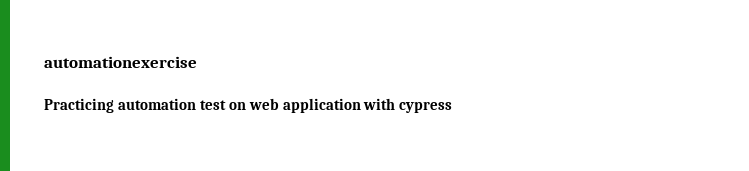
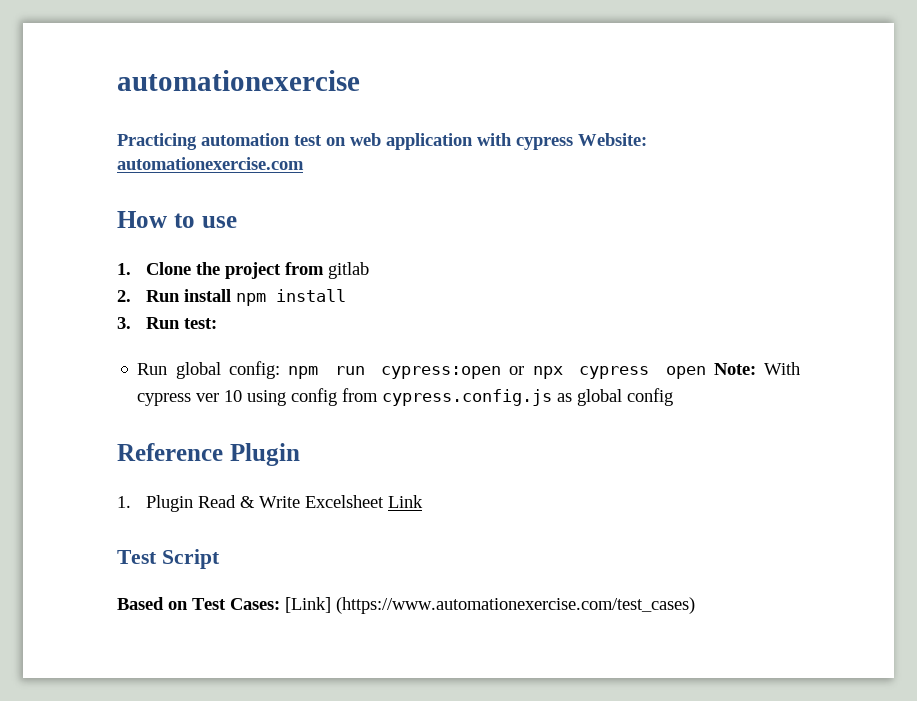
(453, 107) none -> [578,133,647,146] [117,157,304,170] [117,211,237,228] [117,262,369,279] [117,289,346,306] [117,317,217,329] [137,361,800,379] [137,388,674,406] [117,443,300,466] [117,495,423,512] [117,549,220,569] [117,597,695,614] Website: automationexercise.com // How to use // 1. Clone the project from gitlab // 2. Run install npm install // 3. Run test: // Run global config: npm run cypress:open or npx cypress open Note: With cypress ver 10 using config from cypress.config.js as global config // Reference Plugin // 1. Plugin Read & Write Excelsheet Link // Test Script // Based on Test Cases: [Link] (https://www.automationexercise.com/test_cases)

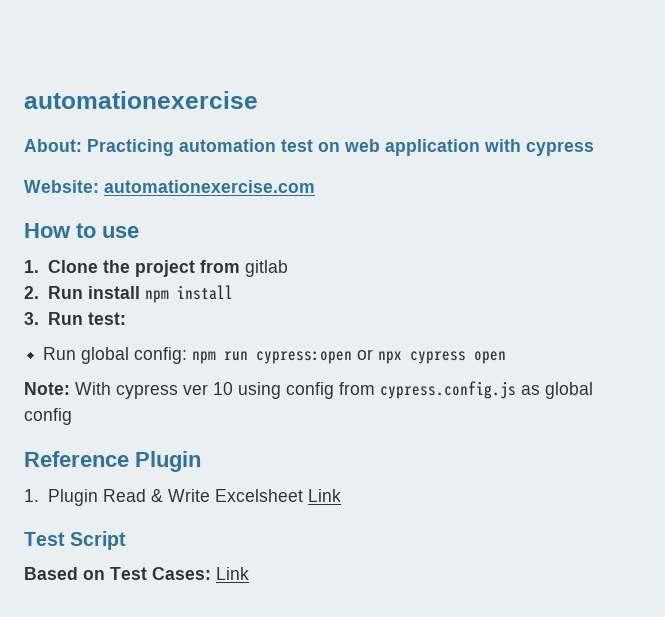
(360, 80) none -> [24,139,82,152] About:
(573, 143) none -> (594, 148) //
(706, 372) none -> (507, 357) //
[285,597,695,614] [Link] (https://www.automationexercise.com/test_cases) -> [216,567,249,580] Link

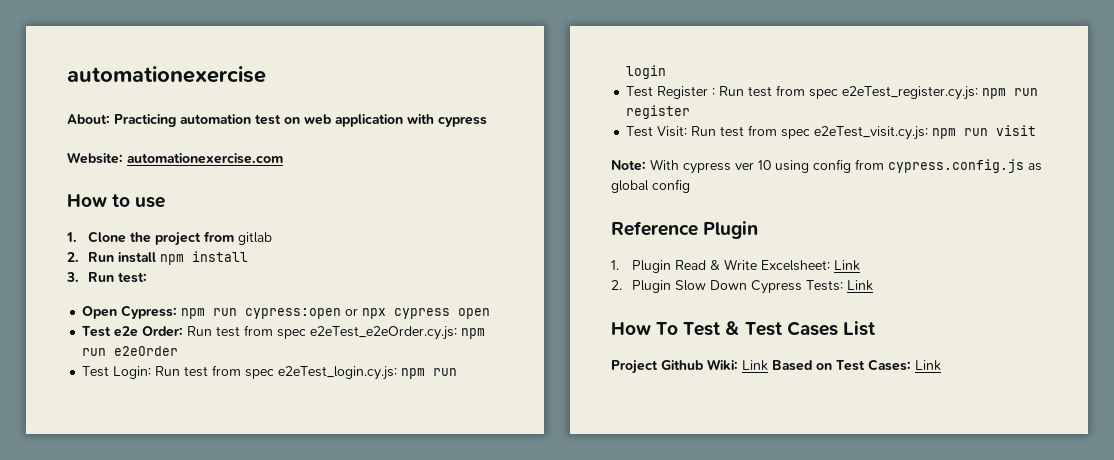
[43,347,188,364] Run global config: -> [82,305,178,319] Open Cypress:
(507, 357) none -> [82,325,486,340] [82,346,179,356] [82,365,458,380] [626,65,667,79] [626,85,1039,100] [626,105,691,119] [626,125,1037,140] // Test e2e Order: Run test from spec e2eTest_e2eOrder.cy.js: npm run e2eOrder // Test Login: Run test from spec e2eTest_login.cy.js: npm run login // Test Register : Run test from spec e2eTest_register.cy.js: npm run register // Test Visit: Run test from spec e2eTest_visit.cy.js: npm run visit
[214,489,341,502] [24,531,127,550] Excelsheet Link // Test Script // -> [761,260,861,271] [611,280,874,294] [611,321,875,336] [611,359,768,374] Excelsheet: Link // 2. Plugin Slow Down Cypress Tests: Link // How To Test & Test Cases List // Project Github Wiki: Link

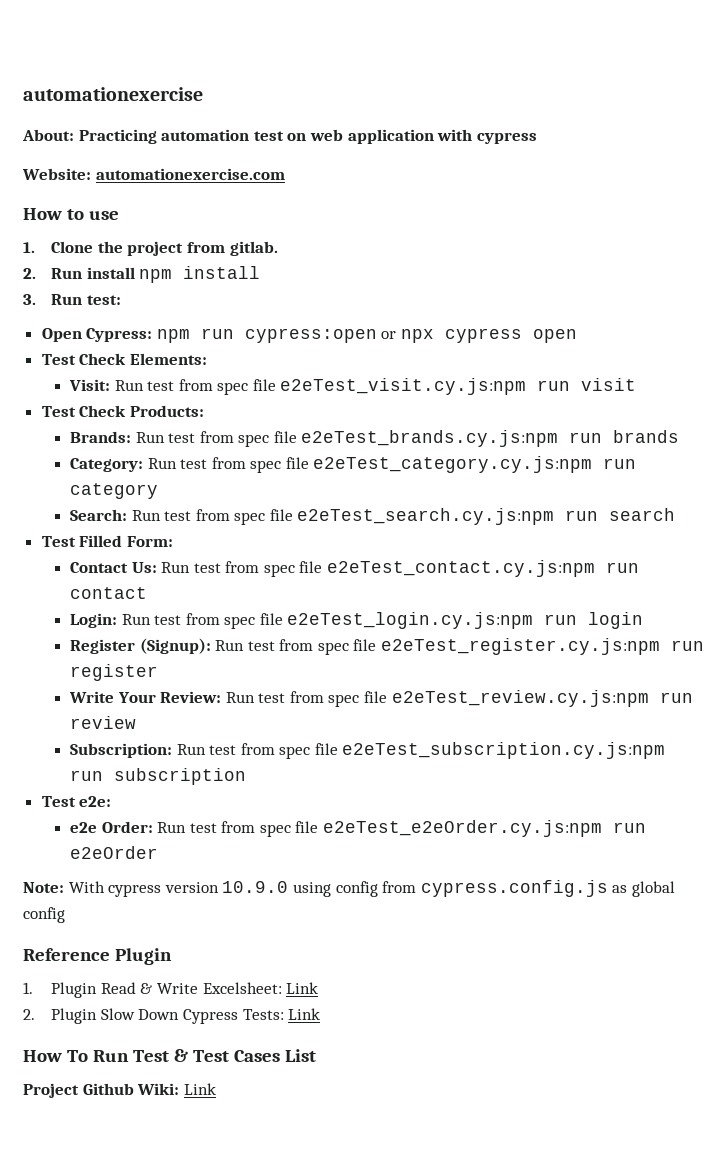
[238,232,273,245] gitlab -> [229,241,278,256] gitlab.
(112, 331) none -> [79,353,207,365] [68,378,637,395] [41,405,204,417] [69,430,680,447] [69,456,637,473] [69,483,158,499] [69,508,676,525] [41,535,173,547] [69,560,640,577] [69,587,147,599] [69,612,644,629] [69,638,705,655] [69,664,158,681] [68,690,693,707] [69,716,136,729] [69,742,666,759] [69,768,246,785] [41,796,112,807] Check Elements: // Visit: Run test from spec file e2eTest_visit.cy.js:npm run visit // Test Check Products: // Brands: Run test from spec file e2eTest_brands.cy.js:npm run brands // Category: Run test from spec file e2eTest_category.cy.js:npm run category // Search: Run test from spec file e2eTest_search.cy.js:npm run search // Test Filled Form: // Contact Us: Run test from spec file e2eTest_contact.cy.js:npm run contact // Login: Run test from spec file e2eTest_login.cy.js:npm run login // Register (Signup): Run test from spec file e2eTest_register.cy.js:npm run register // Write Your Review: Run test from spec file e2eTest_review.cy.js:npm run review // Subscription: Run test from spec file e2eTest_subscription.cy.js:npm run subscription // Test e2e: //
[310,326,486,340] e2eTest_e2eOrder.cy.js: npm -> [295,820,603,837] file e2eTest_e2eOrder.cy.js:npm
[82,365,458,380] [626,65,667,79] [626,85,1039,100] [626,105,691,119] [626,125,1037,140] // Test Login: Run test from spec e2eTest_login.cy.js: npm run login // Test Register : Run test from spec e2eTest_register.cy.js: npm run register // Test Visit: Run test from spec e2eTest_visit.cy.js: npm run visit -> (158, 852) none
[735,160,771,170] ver 10 -> [164,881,289,893] version 10.9.0
(679, 328) none -> [92,1050,129,1062] Run
[772,359,941,371] Based on Test Cases: Link -> (216, 1089) none

